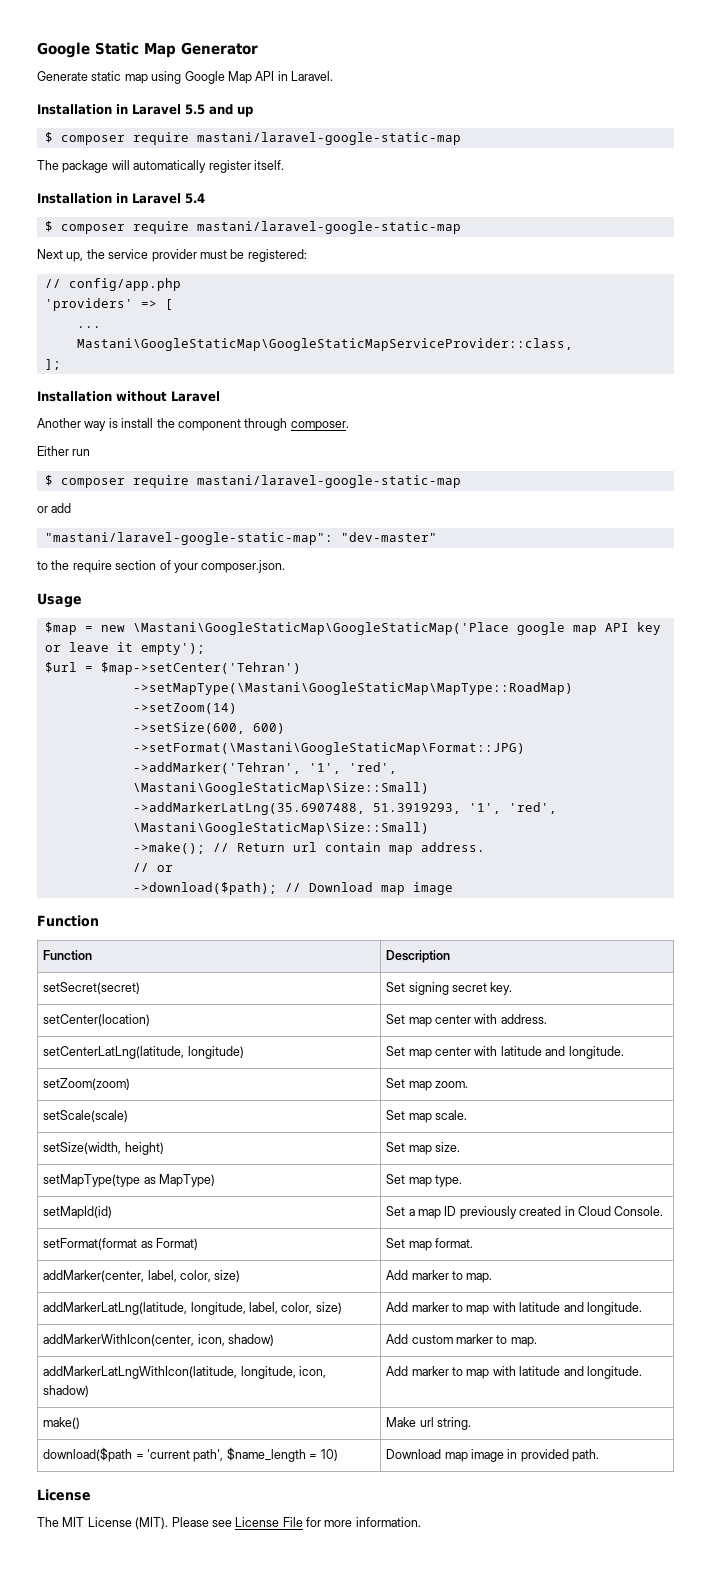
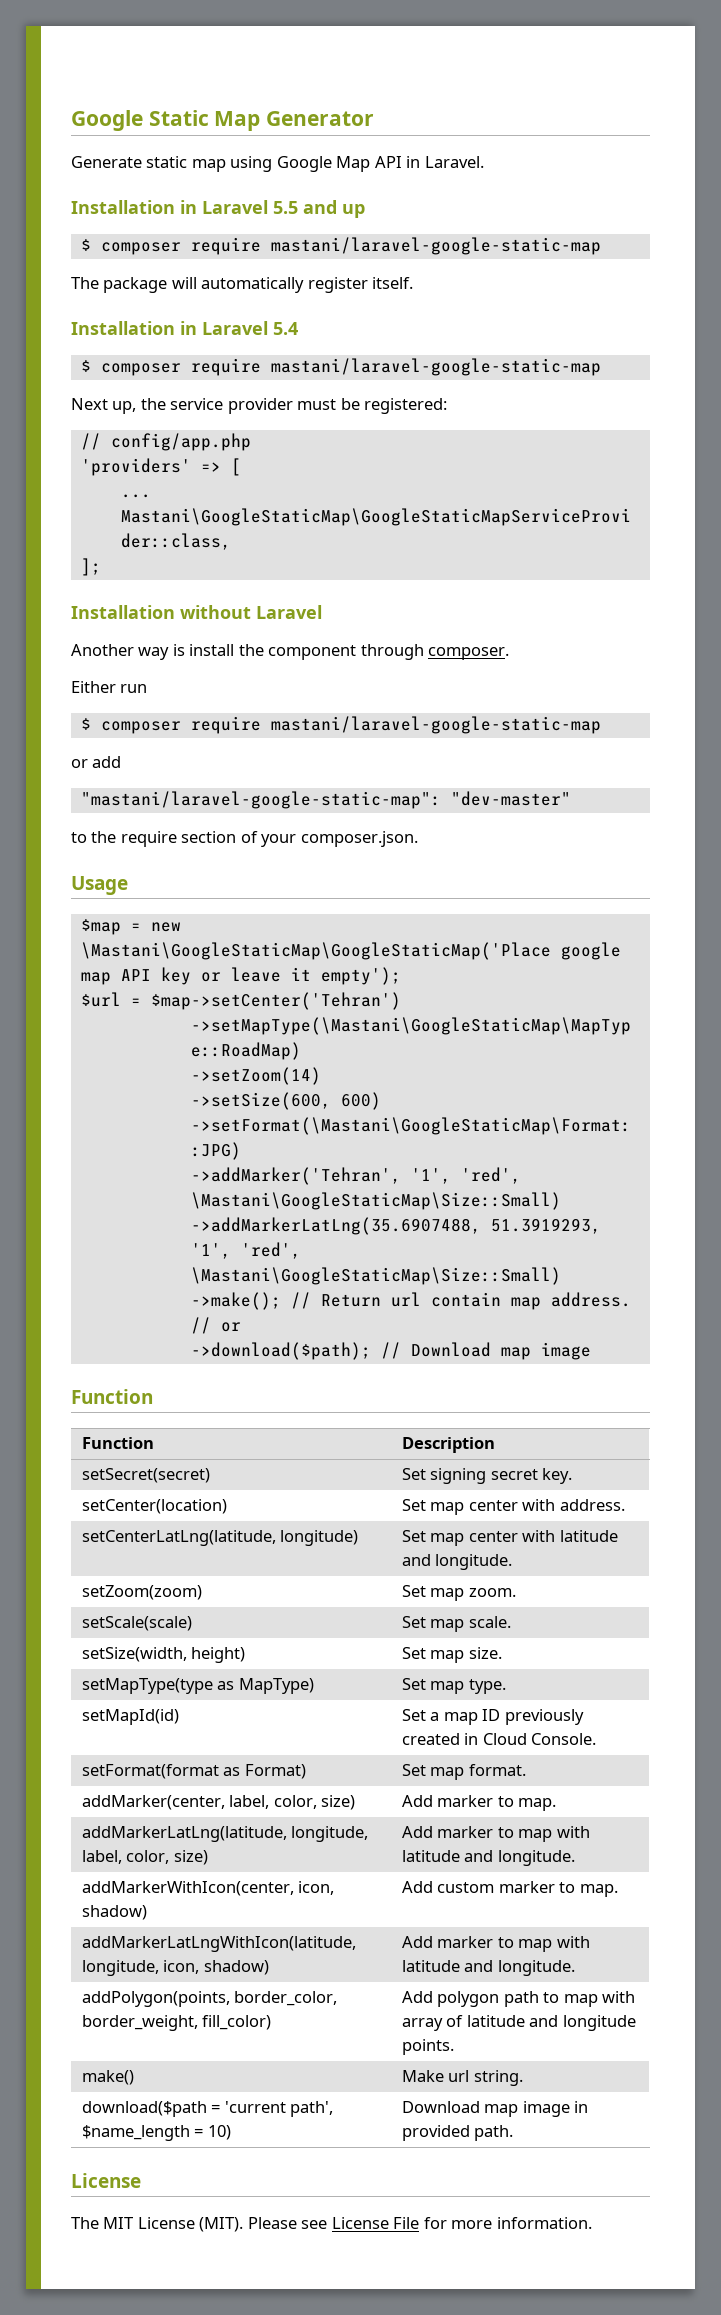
(642, 1372) none -> [81,1991,338,2007] [81,2015,272,2031] [401,1991,636,2007] [401,2015,636,2031] [401,2039,454,2055] // addPolygon(points, border_color, border_weight, fill_color) | Add polygon path to map with array of latitude and longitude points.

